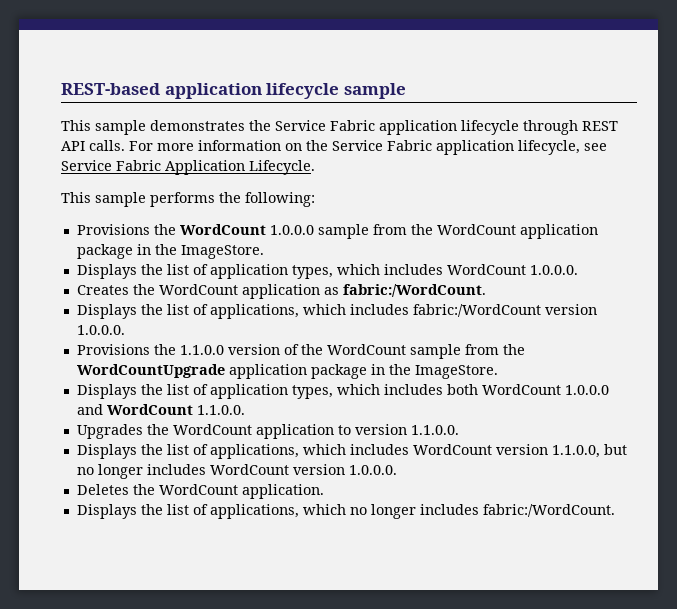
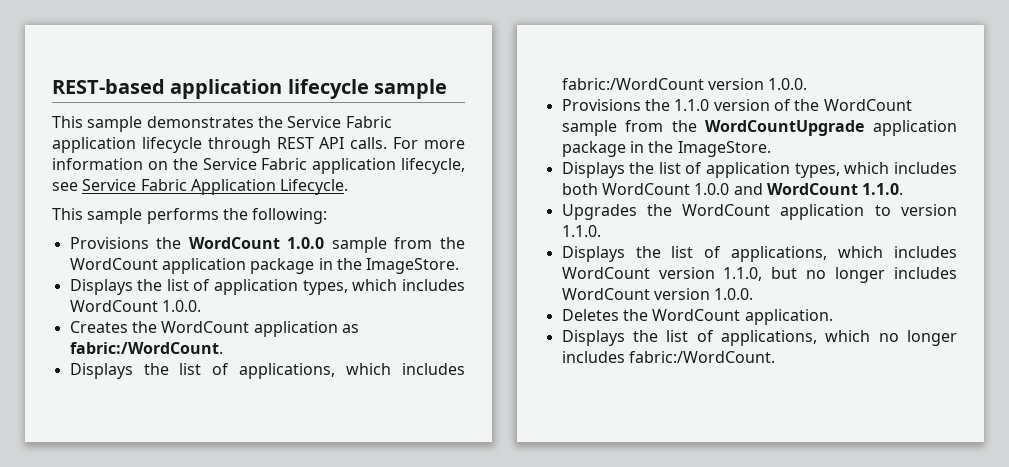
[269,225,314,235] 1.0.0.0 -> [287,237,325,249] 1.0.0
[529,265,578,275] 1.0.0.0. -> [161,300,201,312] 1.0.0.
[76,325,125,335] [76,344,224,355] 1.0.0.0. // Provisions the 1.1.0.0 -> [768,78,808,90] [561,99,710,111] 1.0.0. // Provisions the 1.1.0
[564,385,609,395] 1.0.0.0 -> [694,183,730,195] 1.0.0
[196,405,245,415] 1.1.0.0. -> [862,183,904,195] 1.1.0.
[410,425,459,435] 1.1.0.0. -> [561,225,601,237] 1.1.0.
[551,445,600,458] 1.1.0.0, -> [723,267,763,281] 1.1.0,
[348,465,397,475] 1.0.0.0. -> [714,288,754,300] 1.0.0.

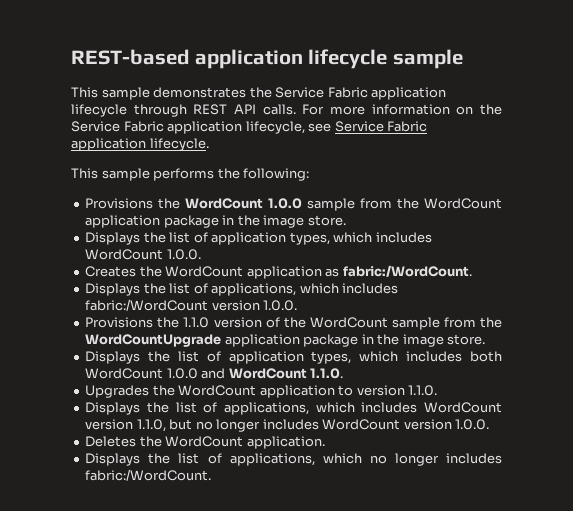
[190,179,349,195] Application Lifecycle. -> [71,138,209,151] application lifecycle.
[366,258,460,274] ImageStore. -> [263,215,346,228] image store.
[677,141,771,157] ImageStore. -> [402,334,486,347] image store.

